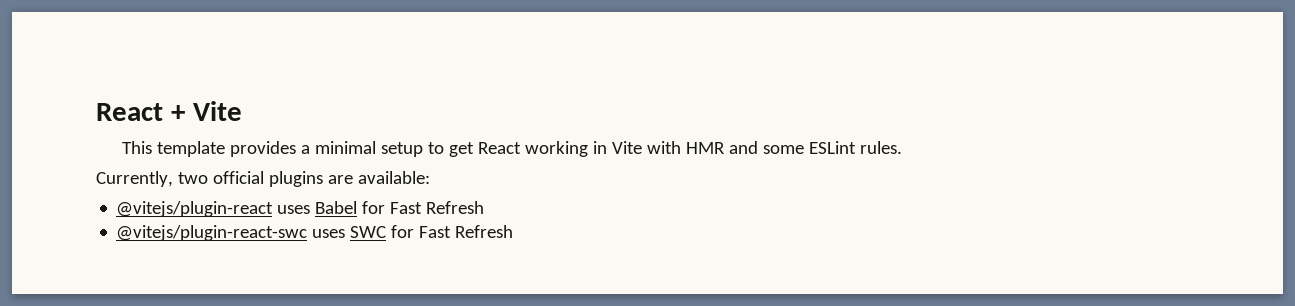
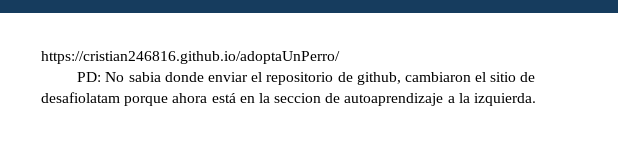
[96,101,242,121] [121,141,902,157] [96,171,430,187] [116,201,485,217] [116,225,514,241] React + Vite // This template provides a minimal setup to get React working in Vite with HMR and some ESLint rules. // Currently, two official plugins are available: // @vitejs/plugin-react uses Babel for Fast Refresh // @vitejs/plugin-react-swc uses SWC for Fast Refresh -> [41,51,340,64] [77,72,536,85] [41,92,537,106] https://cristian246816.github.io/adoptaUnPerro/ // PD: No sabia donde enviar el repositorio de github, cambiaron el sitio de desafiolatam porque ahora está en la seccion de autoaprendizaje a la izquierda.

